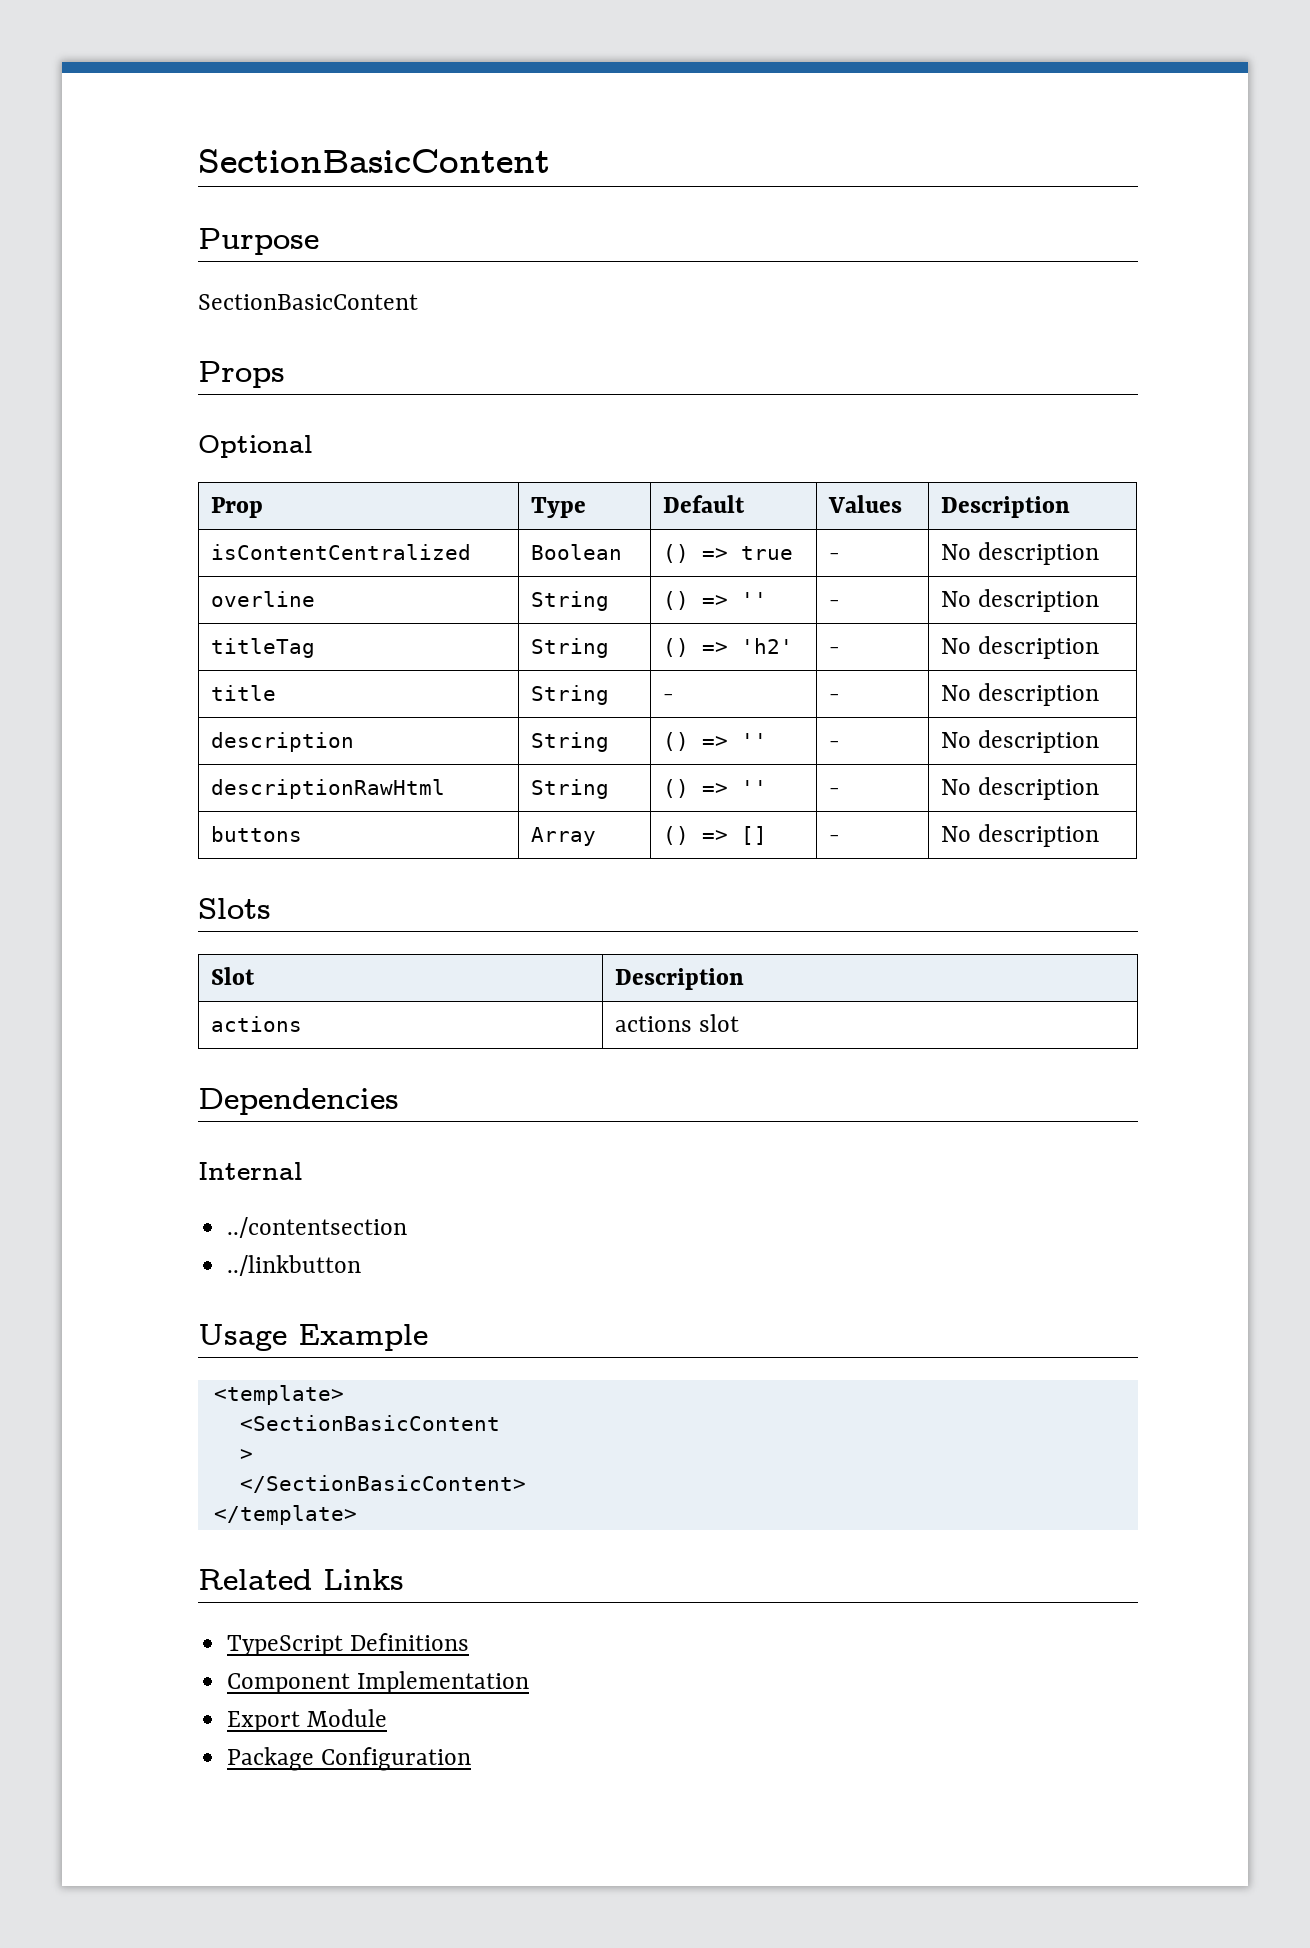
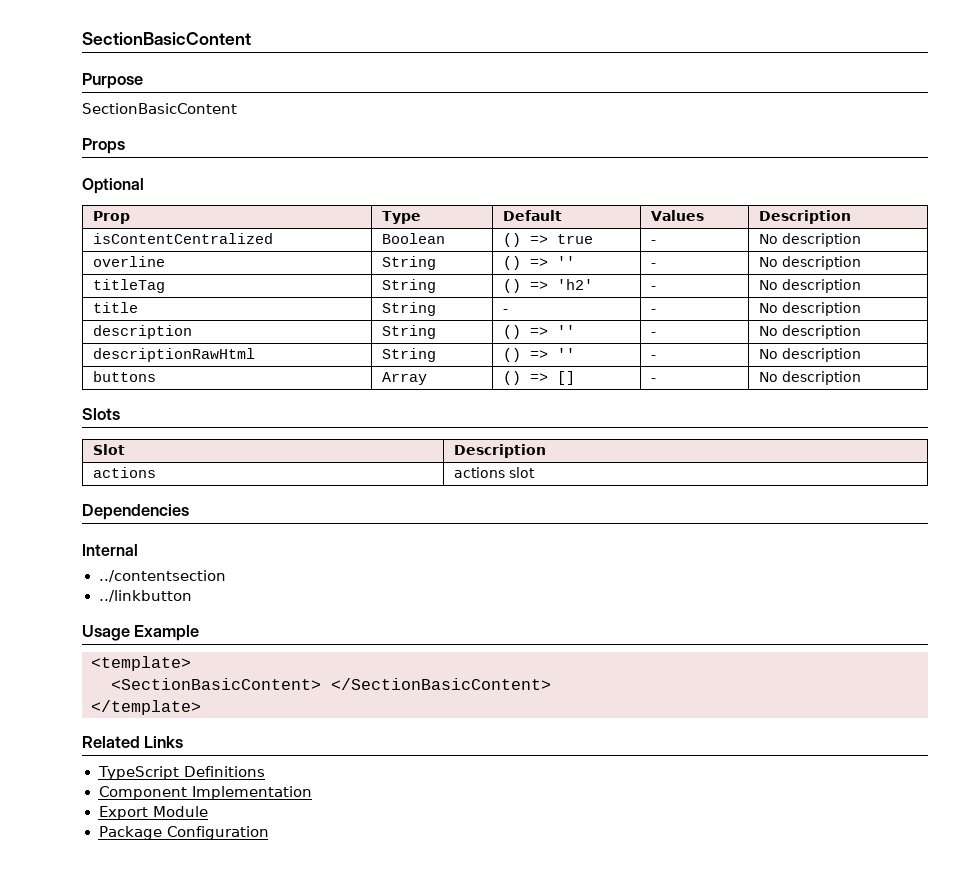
[239,1415,500,1431] [239,1449,253,1461] <SectionBasicContent // > // -> [111,678,321,690] <SectionBasicContent>

